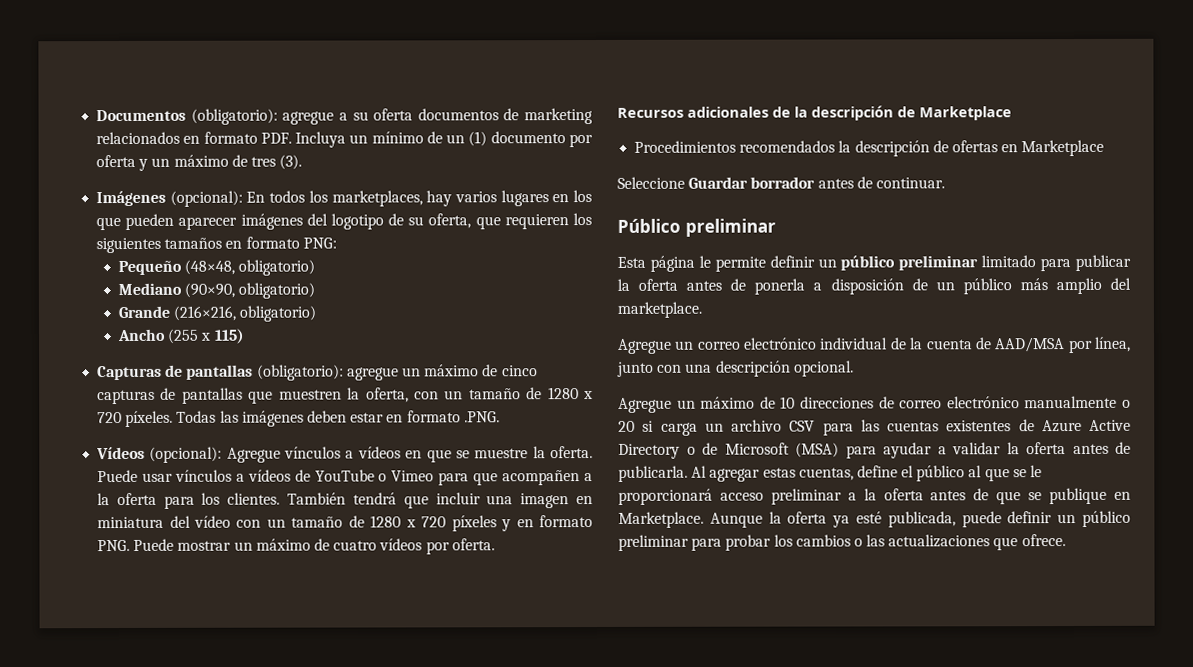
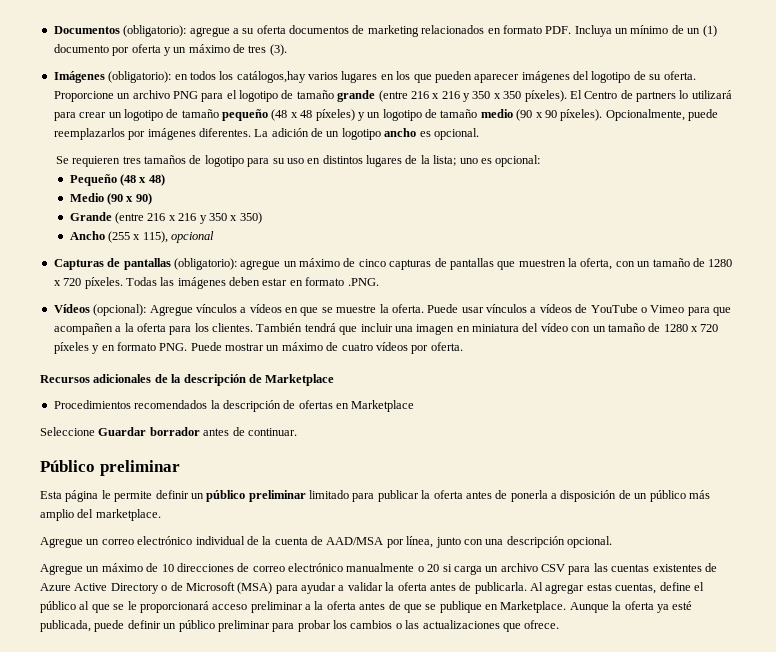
[169,190,453,207] (opcional): En todos los marketplaces, hay -> [108,71,306,83] (obligatorio): en todos los catálogos,hay
[428,213,592,230] [96,236,337,254] [117,259,316,276] [117,282,316,299] [117,305,317,322] oferta, que requieren los siguientes tamaños en formato PNG: // Pequeño (48×48, obligatorio) // Mediano (90×90, obligatorio) // Grande (216×216, obligatorio) -> [663,71,696,80] [53,90,732,102] [53,109,718,121] [53,128,479,140] [55,155,541,167] [69,174,165,186] [69,193,152,205] [69,212,262,224] oferta. Proporcione un archivo PNG para el logotipo de tamaño grande (entre 216 x 216 y 350 x 350 píxeles). El Centro de partners lo utilizará para crear un logotipo de tamaño pequeño (48 x 48 píxeles) y un logotipo de tamaño medio (90 x 90 píxeles). Opcionalmente, puede reemplazarlos por imágenes diferentes. La adición de un logotipo ancho es opcional. // Se requieren tres tamaños de logotipo para su uso en distintos lugares de la lista; uno es opcional: // Pequeño (48 x 48) // Medio (90 x 90) // Grande (entre 216 x 216 y 350 x 350)
[213,328,245,344] 115) -> [142,231,215,243] 115), opcional

